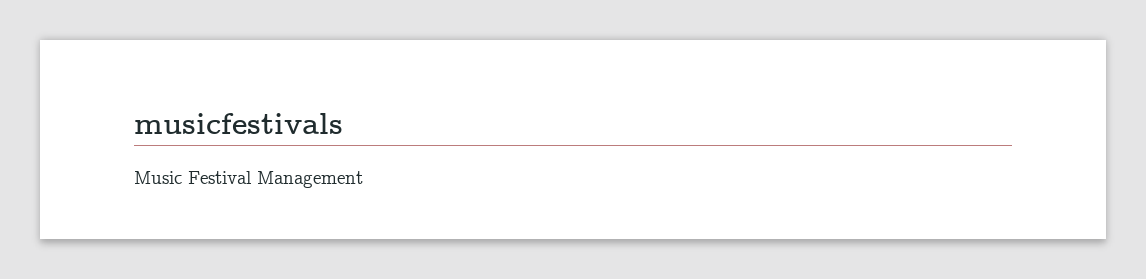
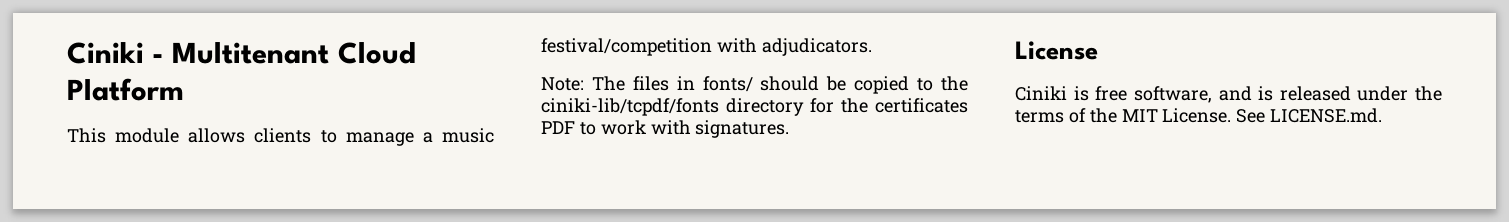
[134,113,343,134] [134,171,363,188] musicfestivals // Music Festival Management -> [67,42,416,64] [67,78,184,101] [67,128,495,146] [541,38,872,56] [541,76,969,94] [541,98,968,116] [541,120,790,138] [1015,41,1098,60] [1015,86,1442,103] [1015,108,1383,123] Ciniki - Multitenant Cloud Platform // This module allows clients to manage a music festival/competition with adjudicators. // Note: The files in fonts/ should be copied to the ciniki-lib/tcpdf/fonts directory for the certificates PDF to work with signatures. // License // Ciniki is free software, and is released under the terms of the MIT License. See LICENSE.md.

